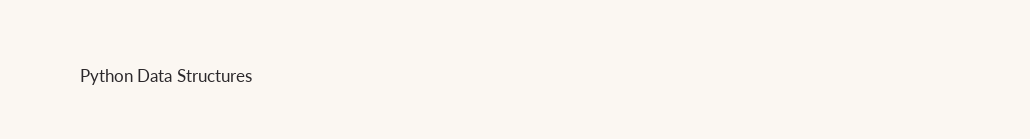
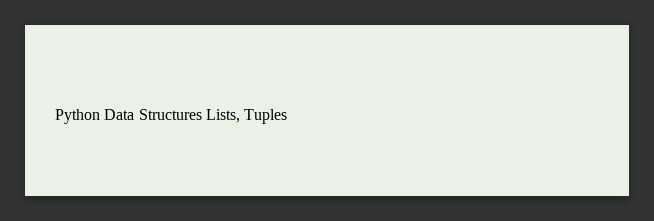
(252, 75) none -> [205,109,288,124] Lists, Tuples

